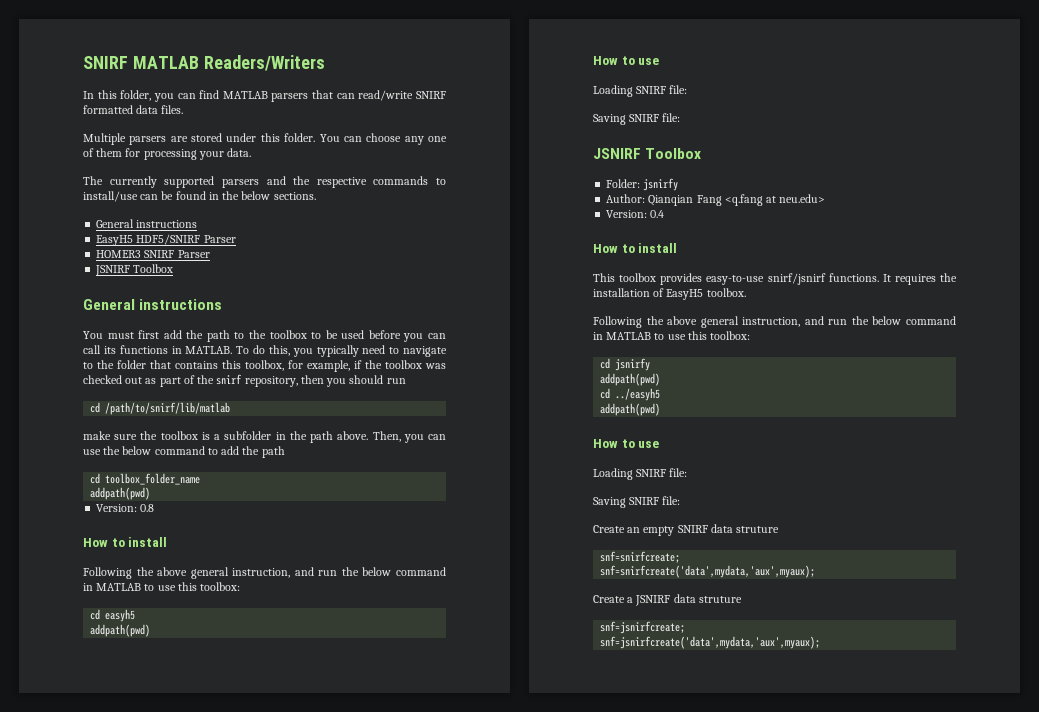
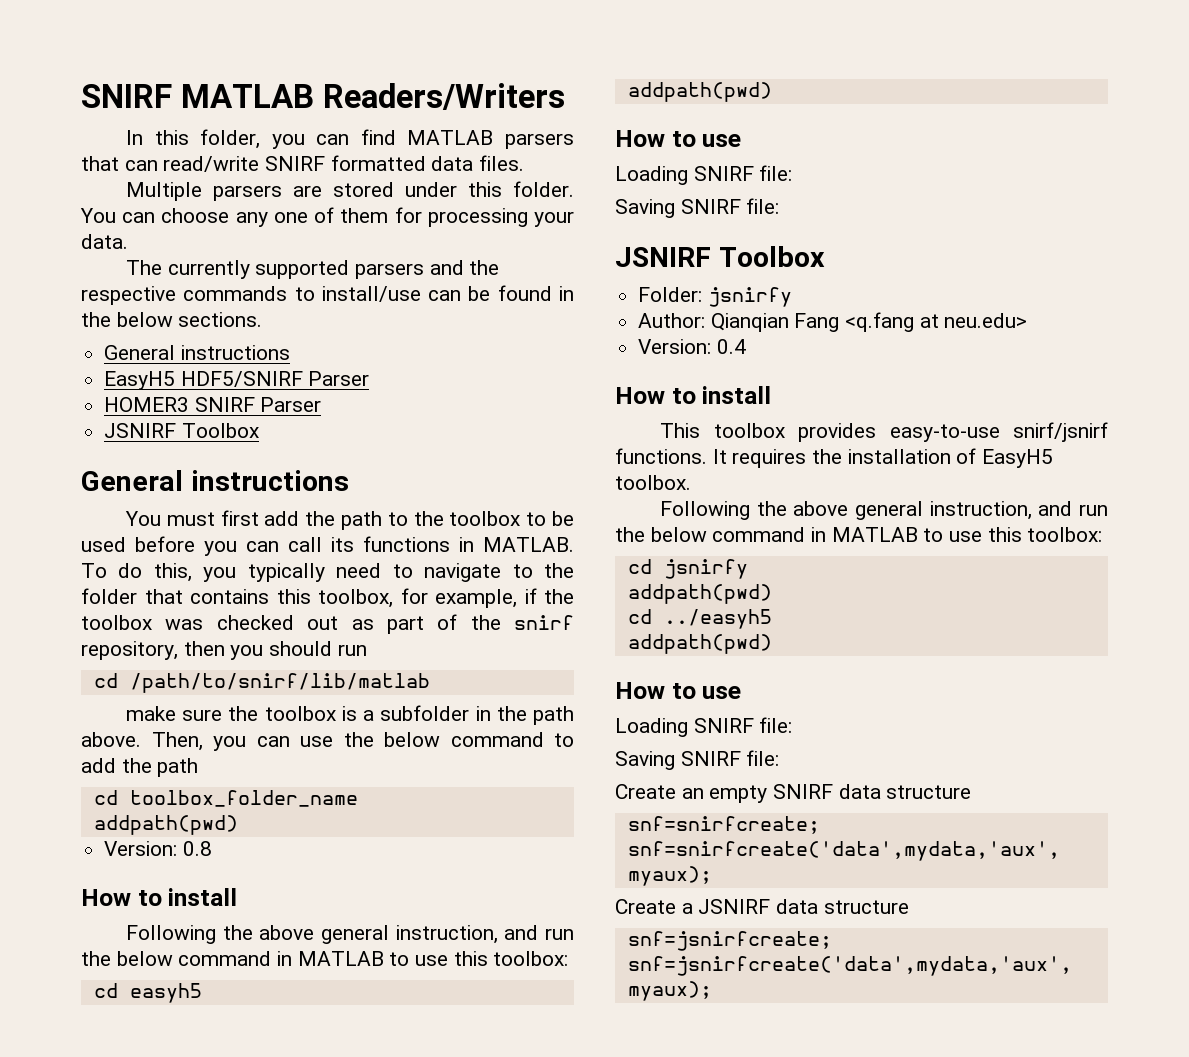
[736,526,780,533] struture -> [886,785,972,799] structure
[698,596,742,603] struture -> [823,900,909,914] structure

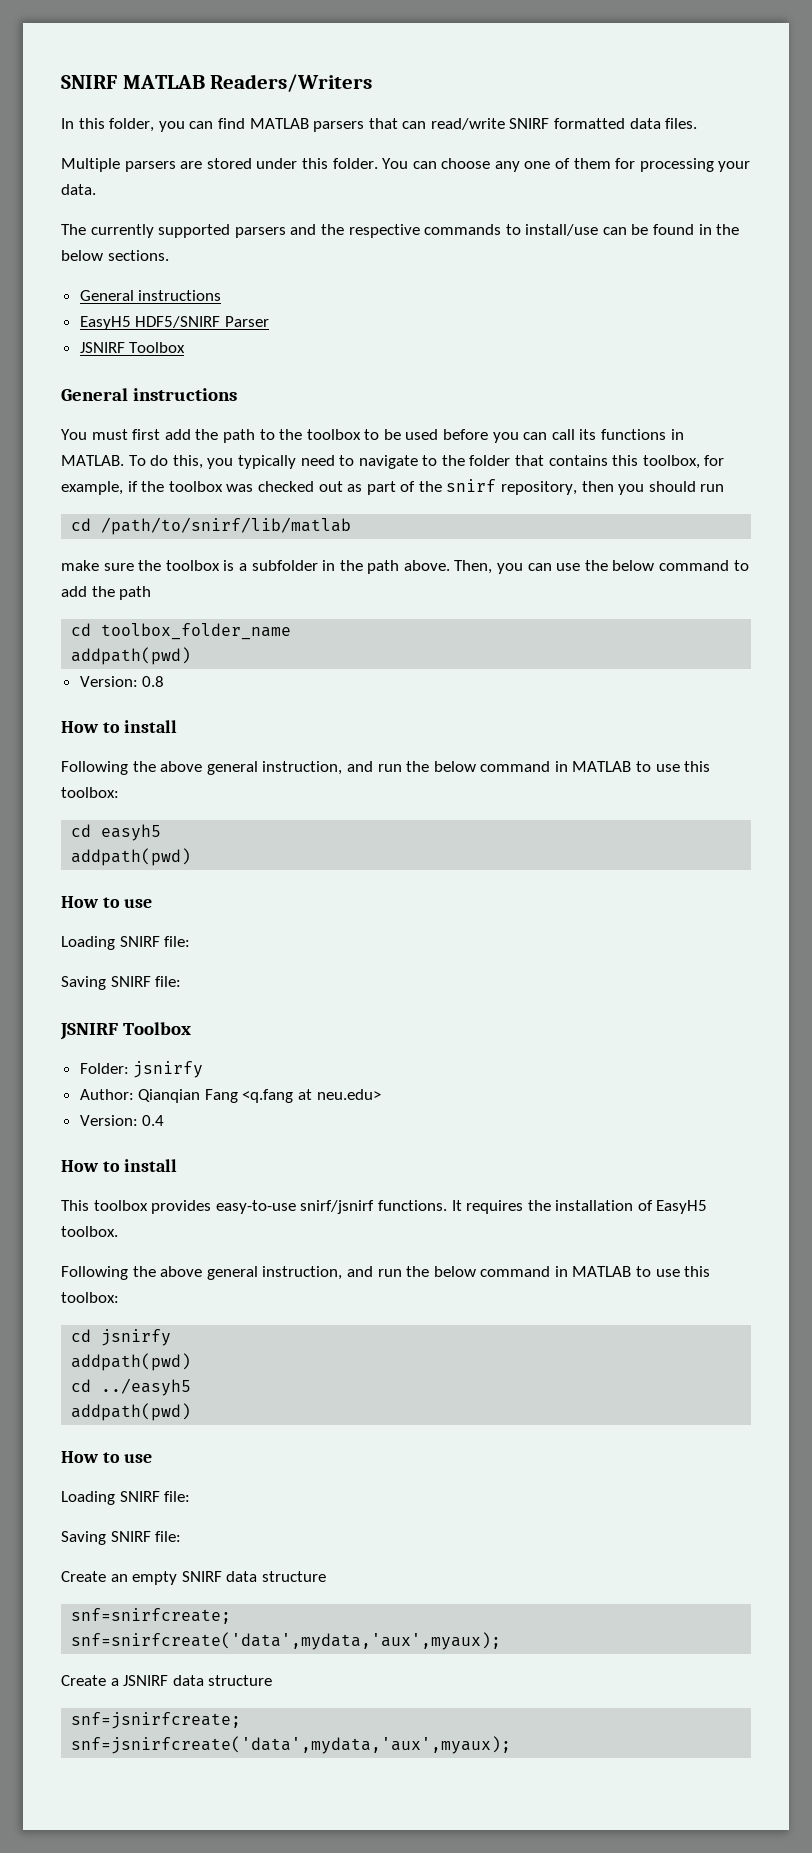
[104,397,322,412] // HOMER3 SNIRF Parser -> (269, 321) none

